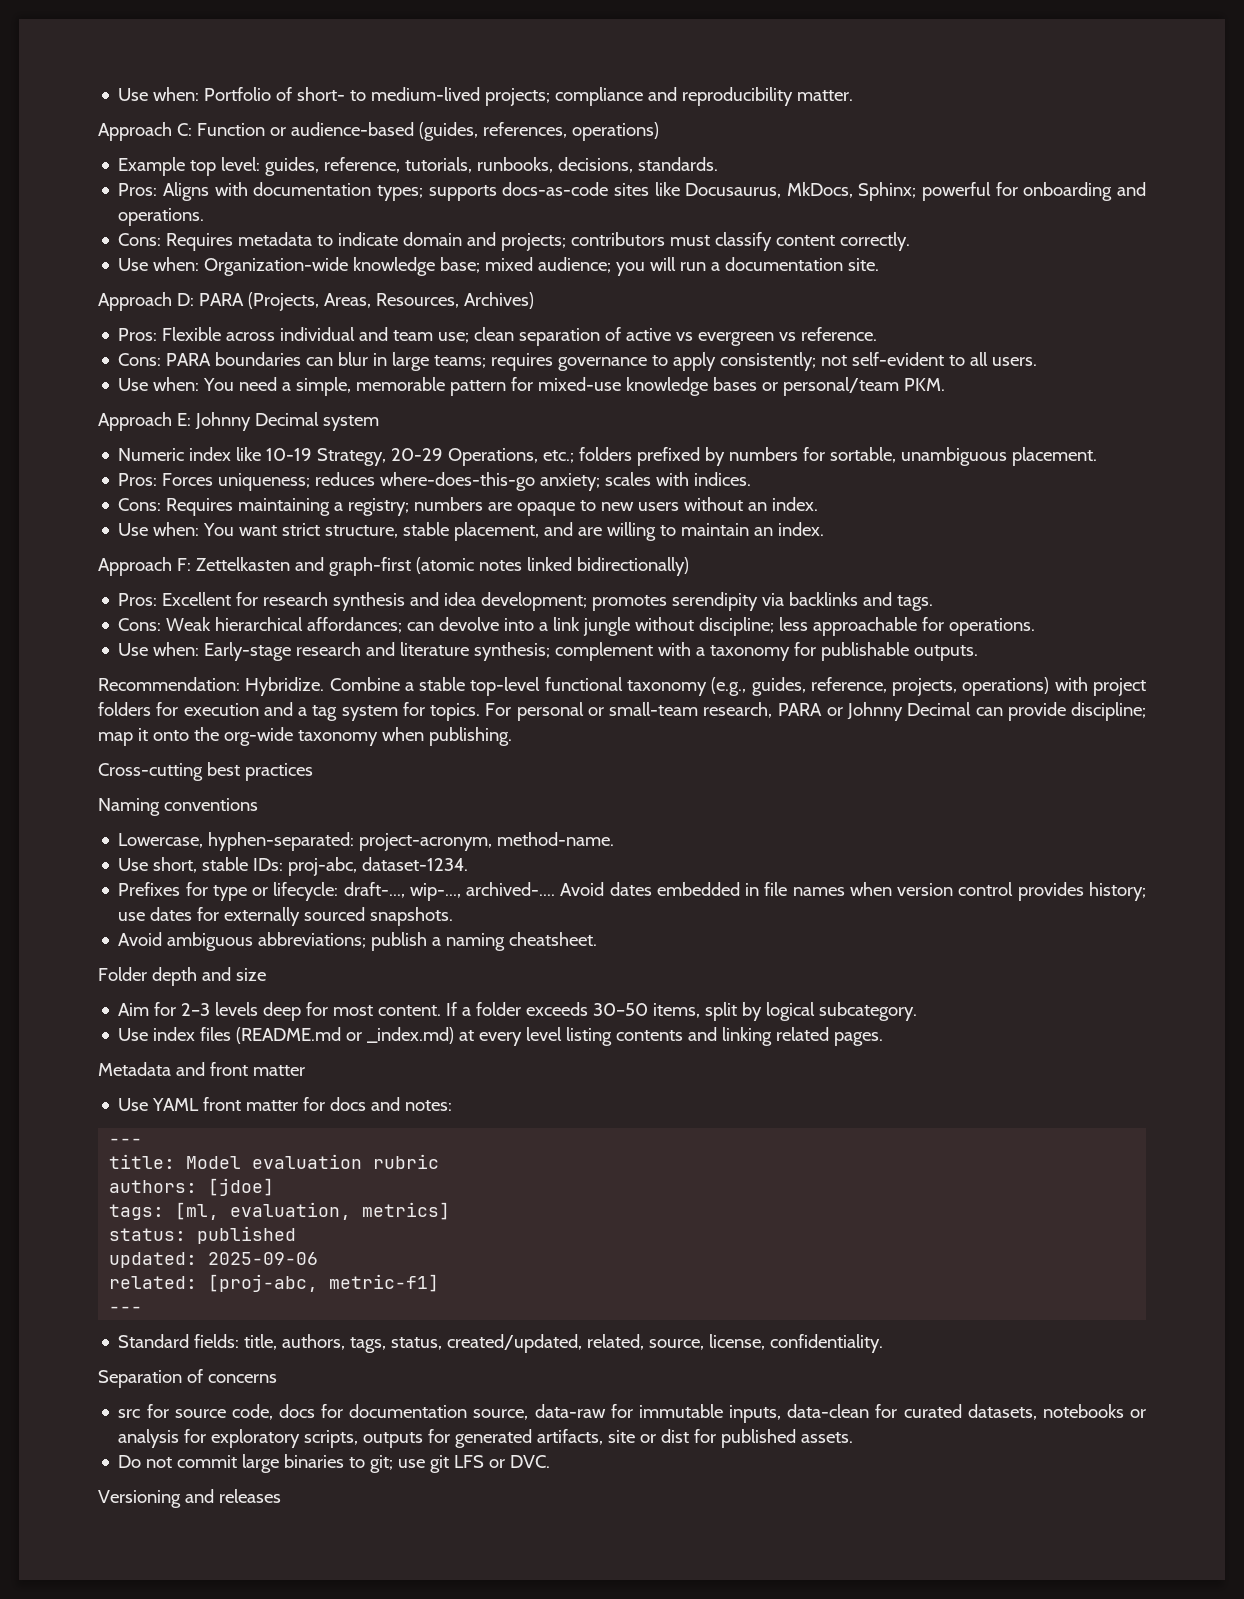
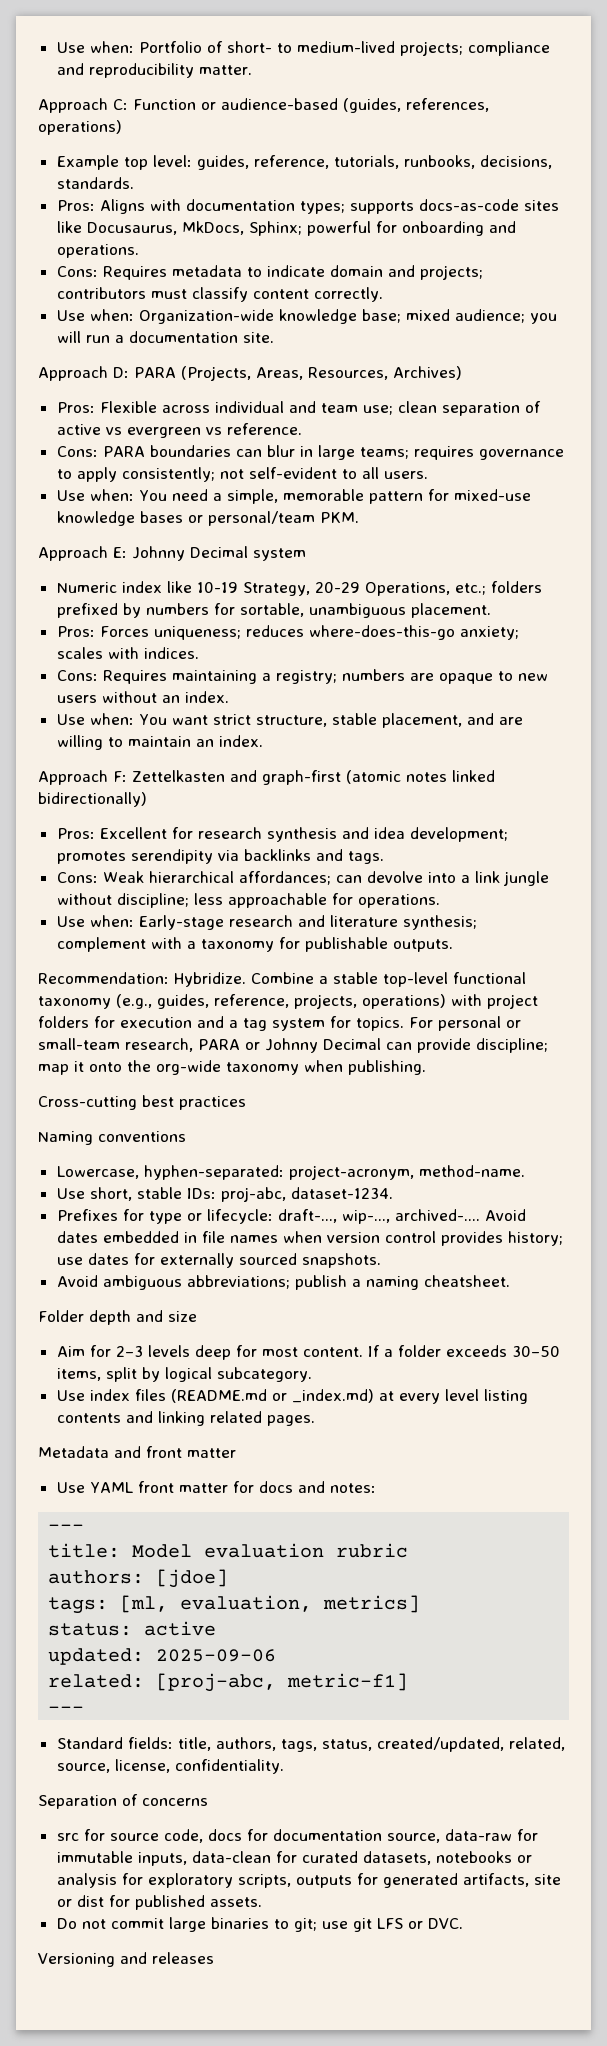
[197,1226,297,1244] published -> [144,1621,217,1636] active

